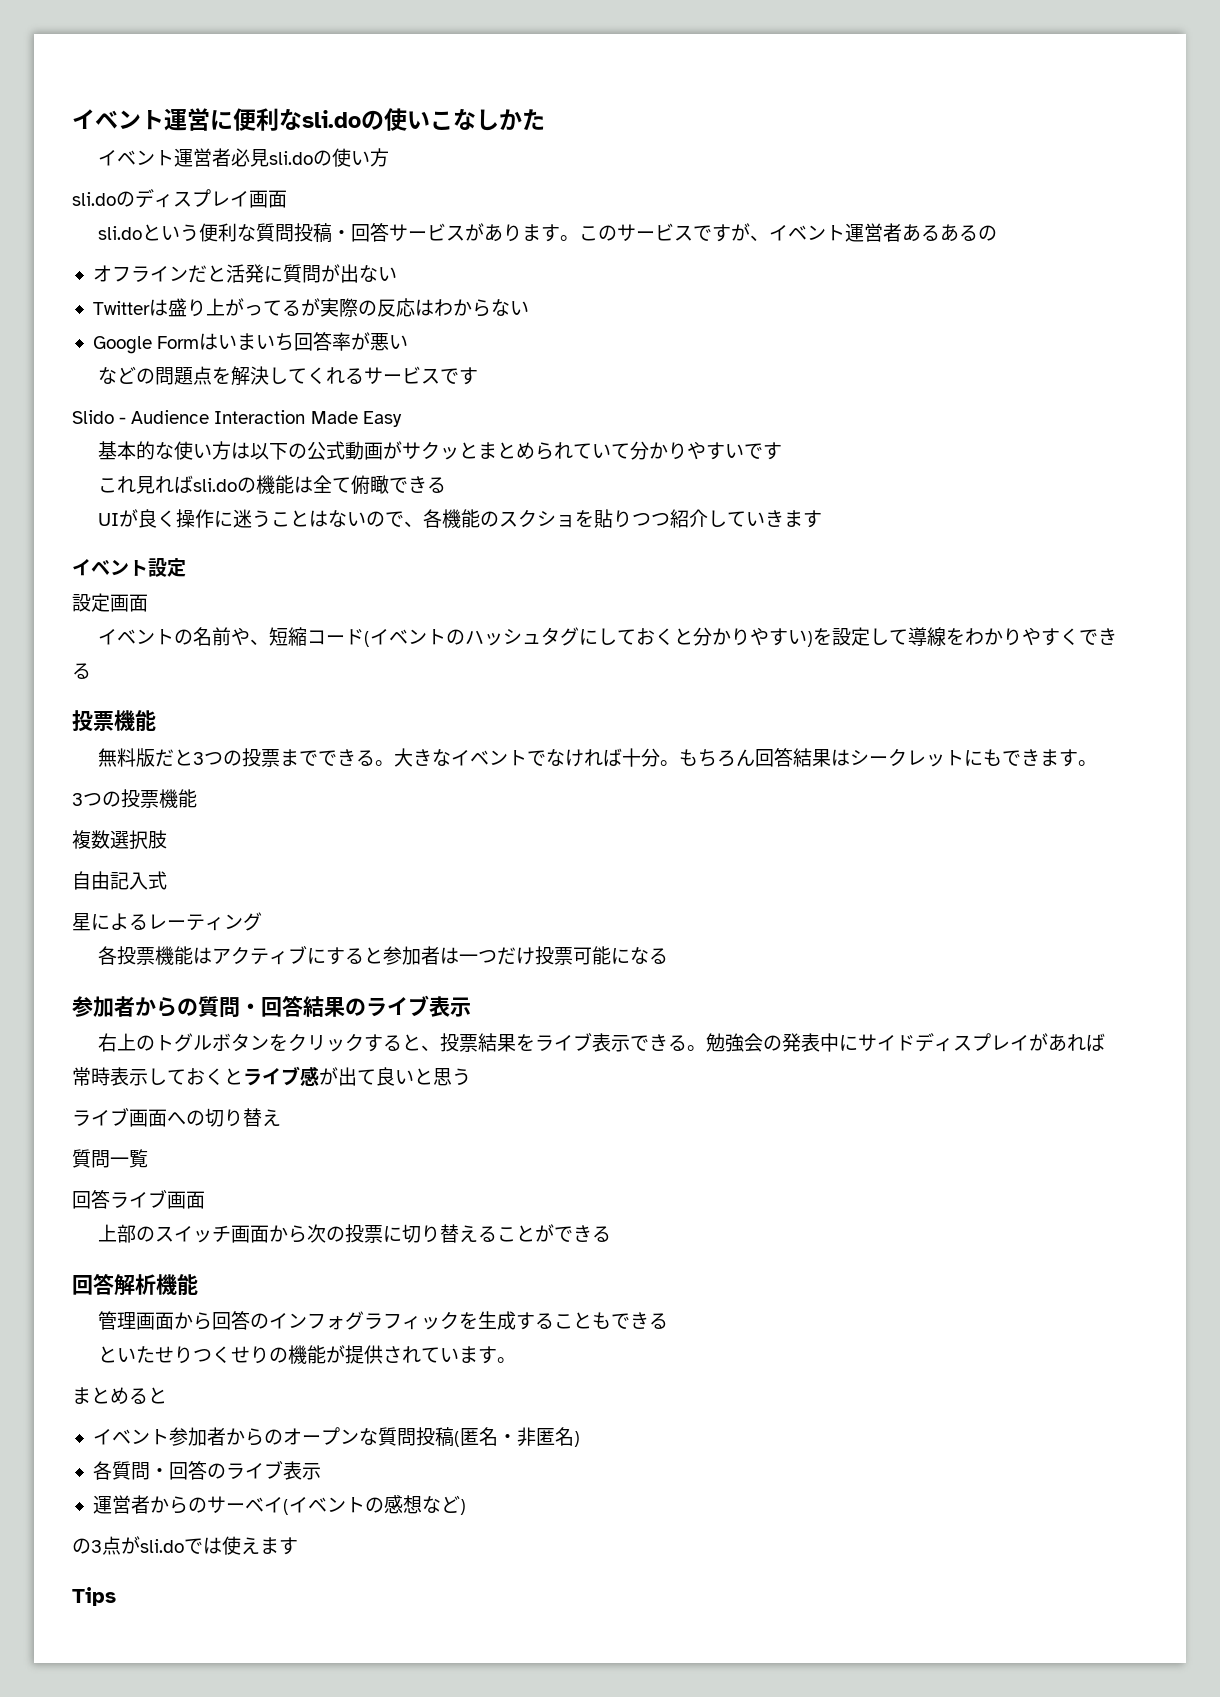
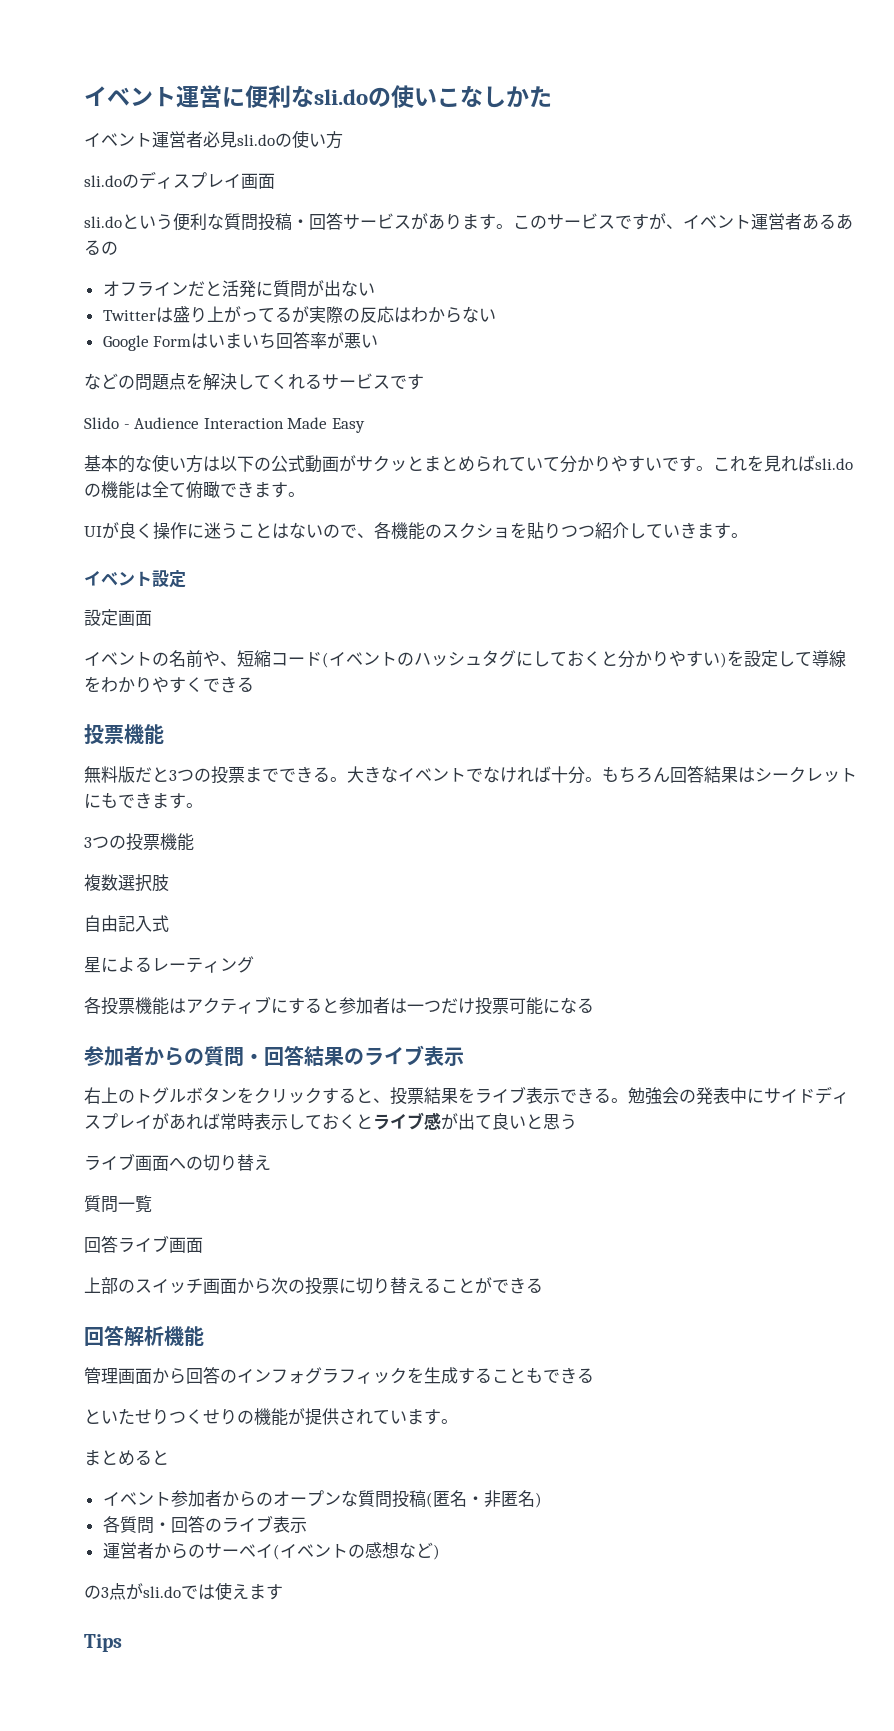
[98,476,137,493] // これ -> [696,455,764,472] 。これを
[427,477,447,493] る -> [254,482,305,498] ます。
(823, 519) none -> [731,533,748,538] 。

